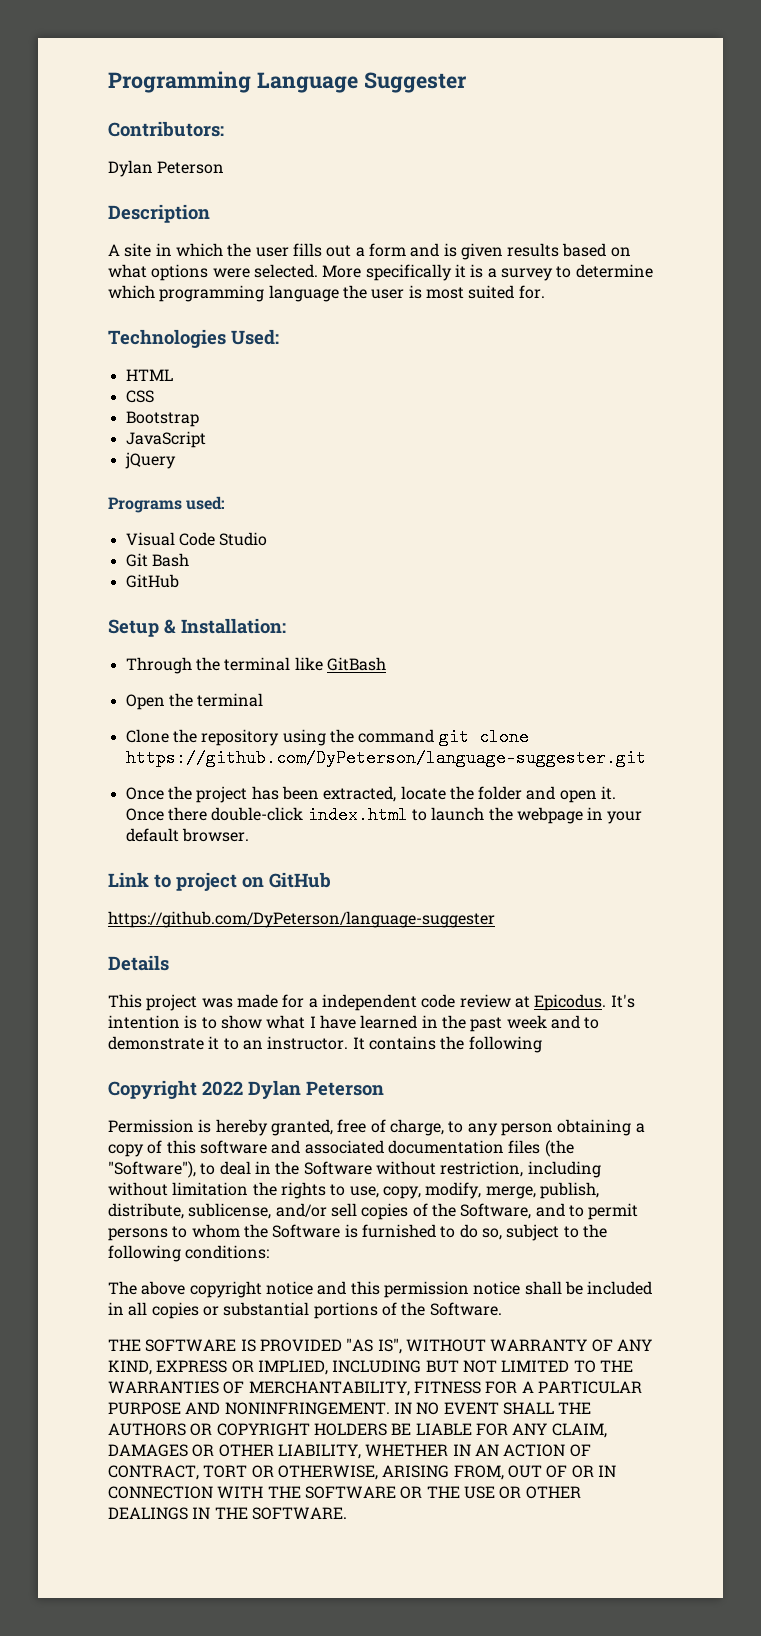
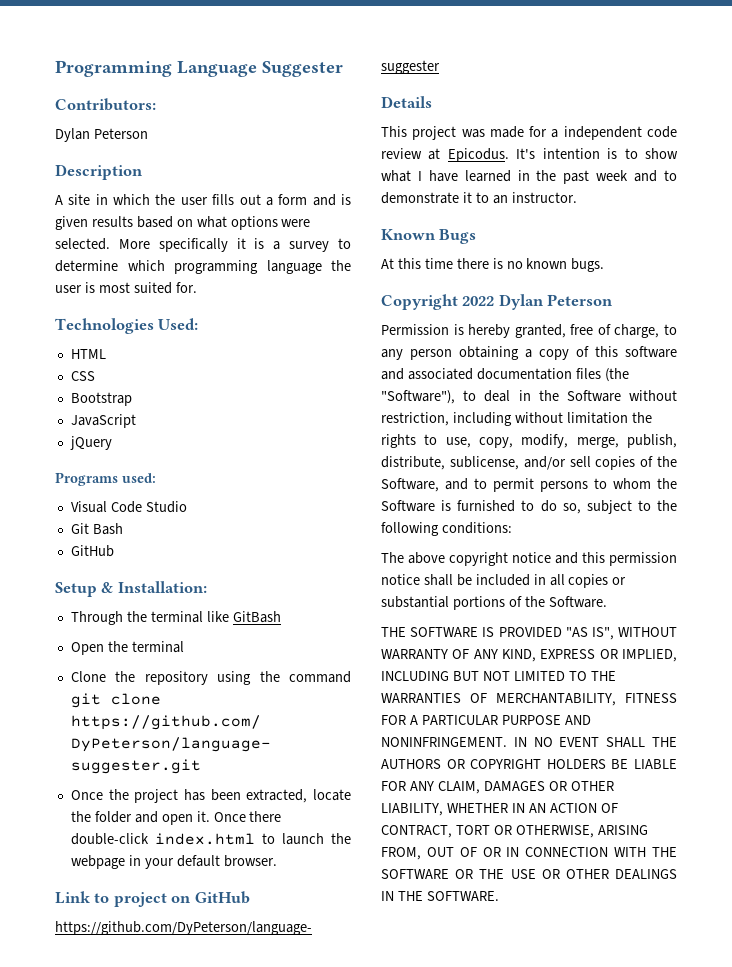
[352,1036,542,1053] It contains the following -> [381,229,477,244] [381,258,605,272] // Known Bugs // At this time there is no known bugs.

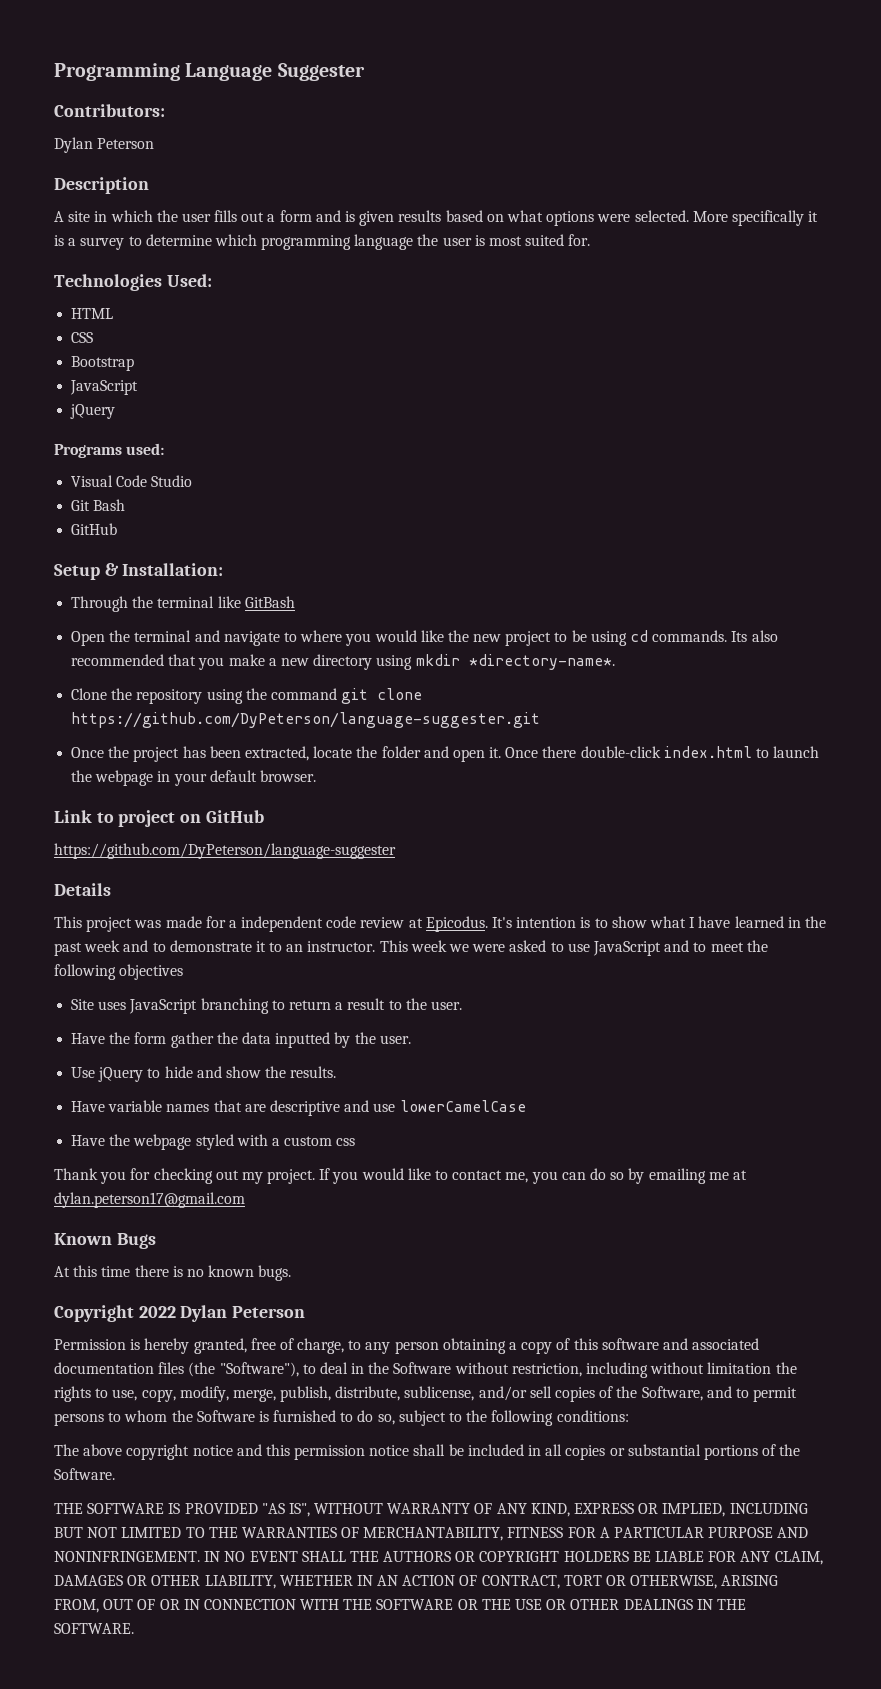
(184, 647) none -> [194,630,778,646] [71,654,615,670] and navigate to where you would like the new project to be using cd commands. Its also recommended that you make a new directory using mkdir *directory-name*.
(577, 197) none -> [379,940,768,956] [54,964,184,980] [71,998,462,1014] [71,1032,411,1048] [71,1066,337,1082] [71,1100,526,1116] [71,1134,356,1150] [54,1168,747,1184] [54,1192,245,1208] This week we were asked to use JavaScript and to meet the following objectives // Site uses JavaScript branching to return a result to the user. // Have the form gather the data inputted by the user. // Use jQuery to hide and show the results. // Have variable names that are descriptive and use lowerCamelCase // Have the webpage styled with a custom css // Thank you for checking out my project. If you would like to contact me, you can do so by emailing me at dylan.peterson17@gmail.com

